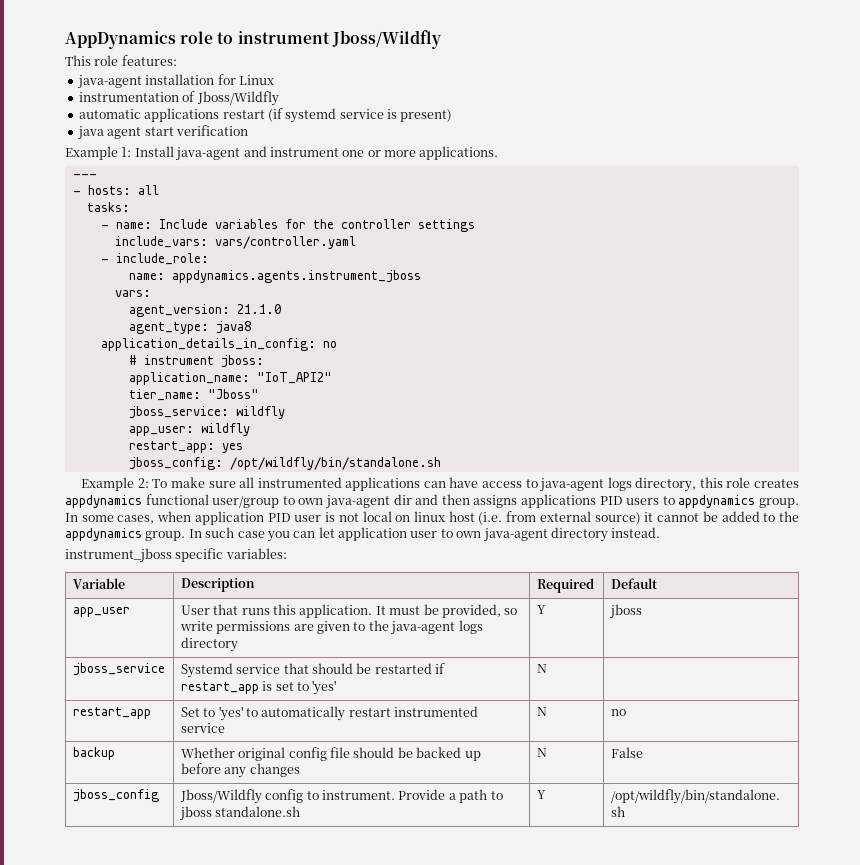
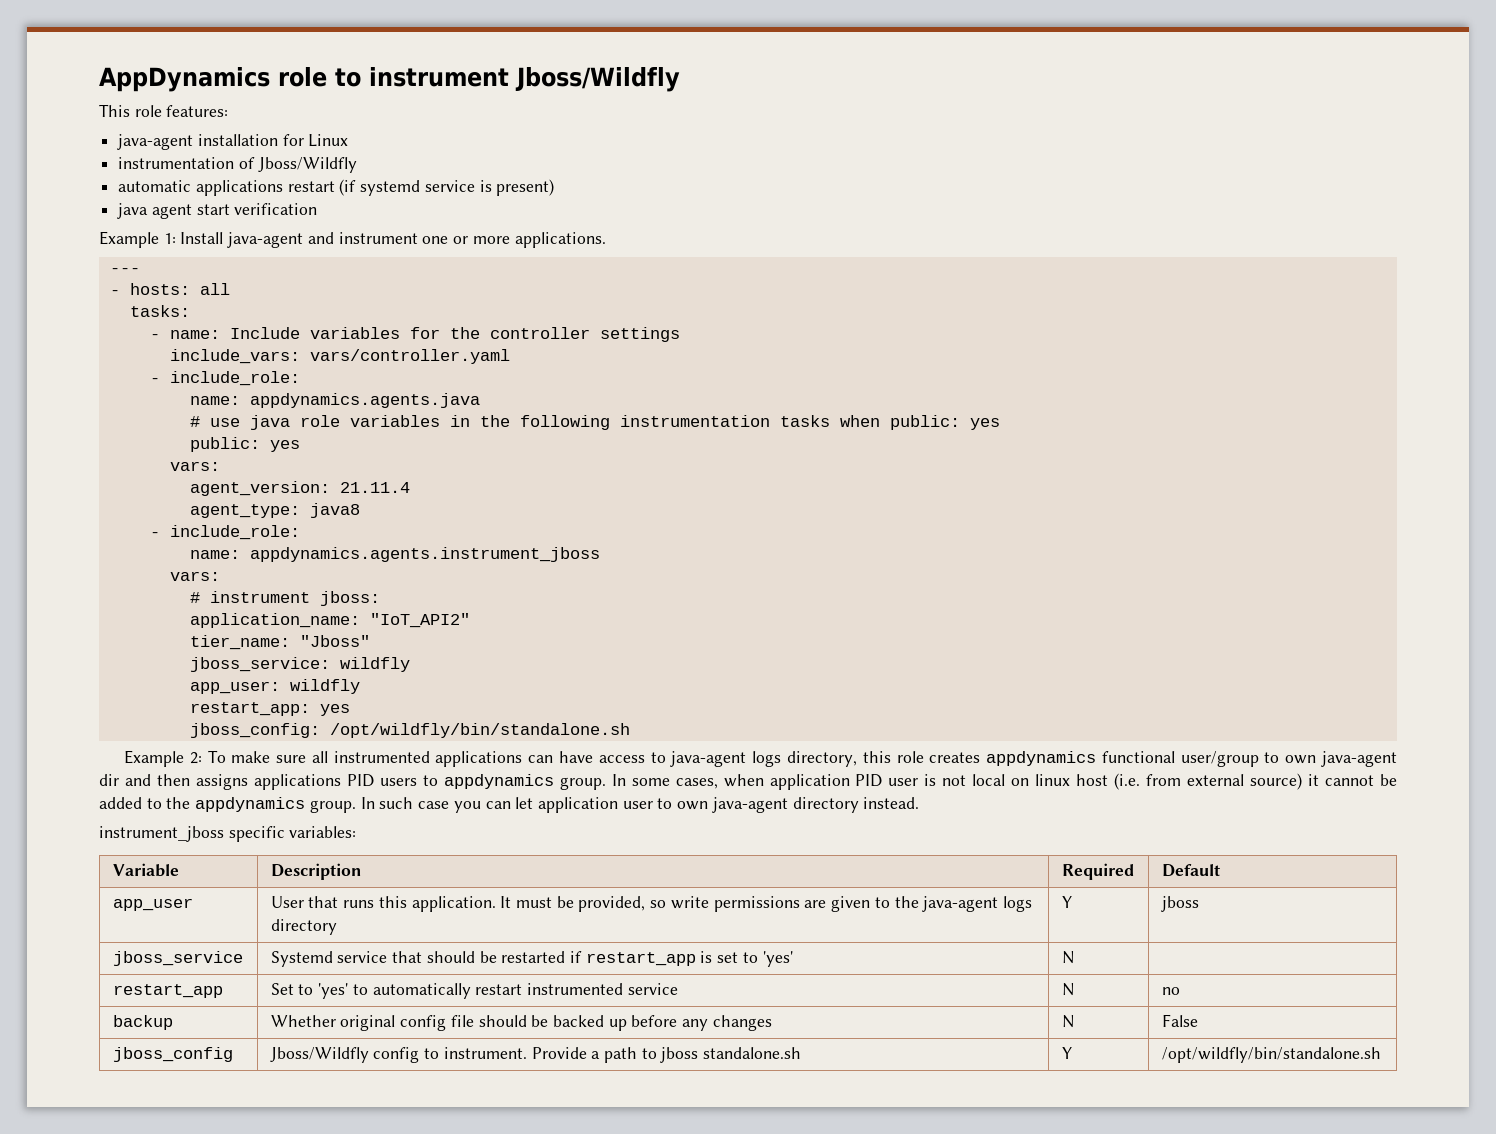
[171,270,421,283] appdynamics.agents.instrument_jboss -> [249,393,480,408] [189,415,1000,430] [189,437,300,452] appdynamics.agents.java // # use java role variables in the following instrumentation tasks when public: yes // public: yes
[236,304,281,314] 21.1.0 -> [339,482,410,493] 21.11.4
[100,338,337,351] application_details_in_config: no -> [149,525,300,540] [189,547,600,562] [169,571,220,581] - include_role: // name: appdynamics.agents.instrument_jboss // vars:

